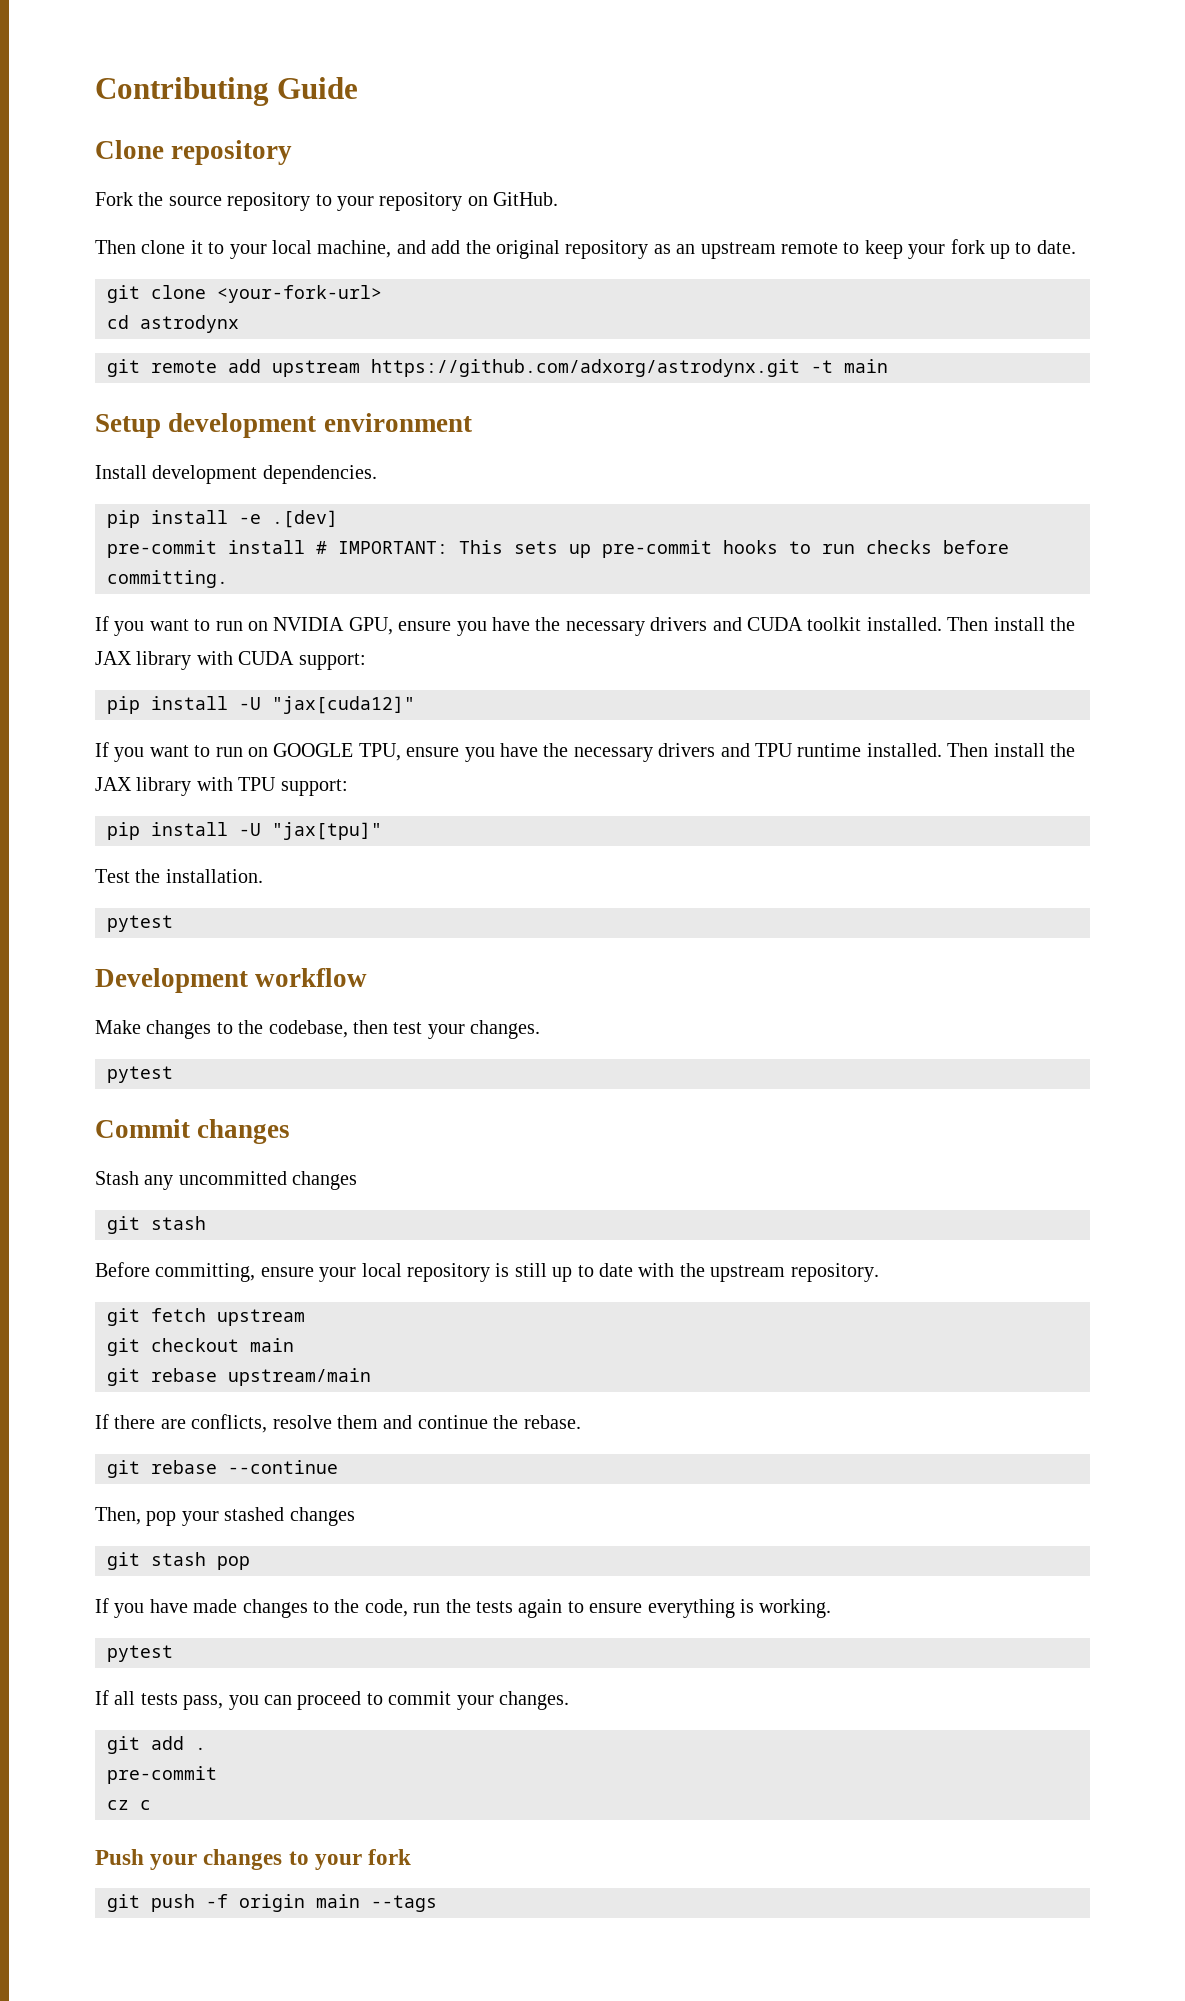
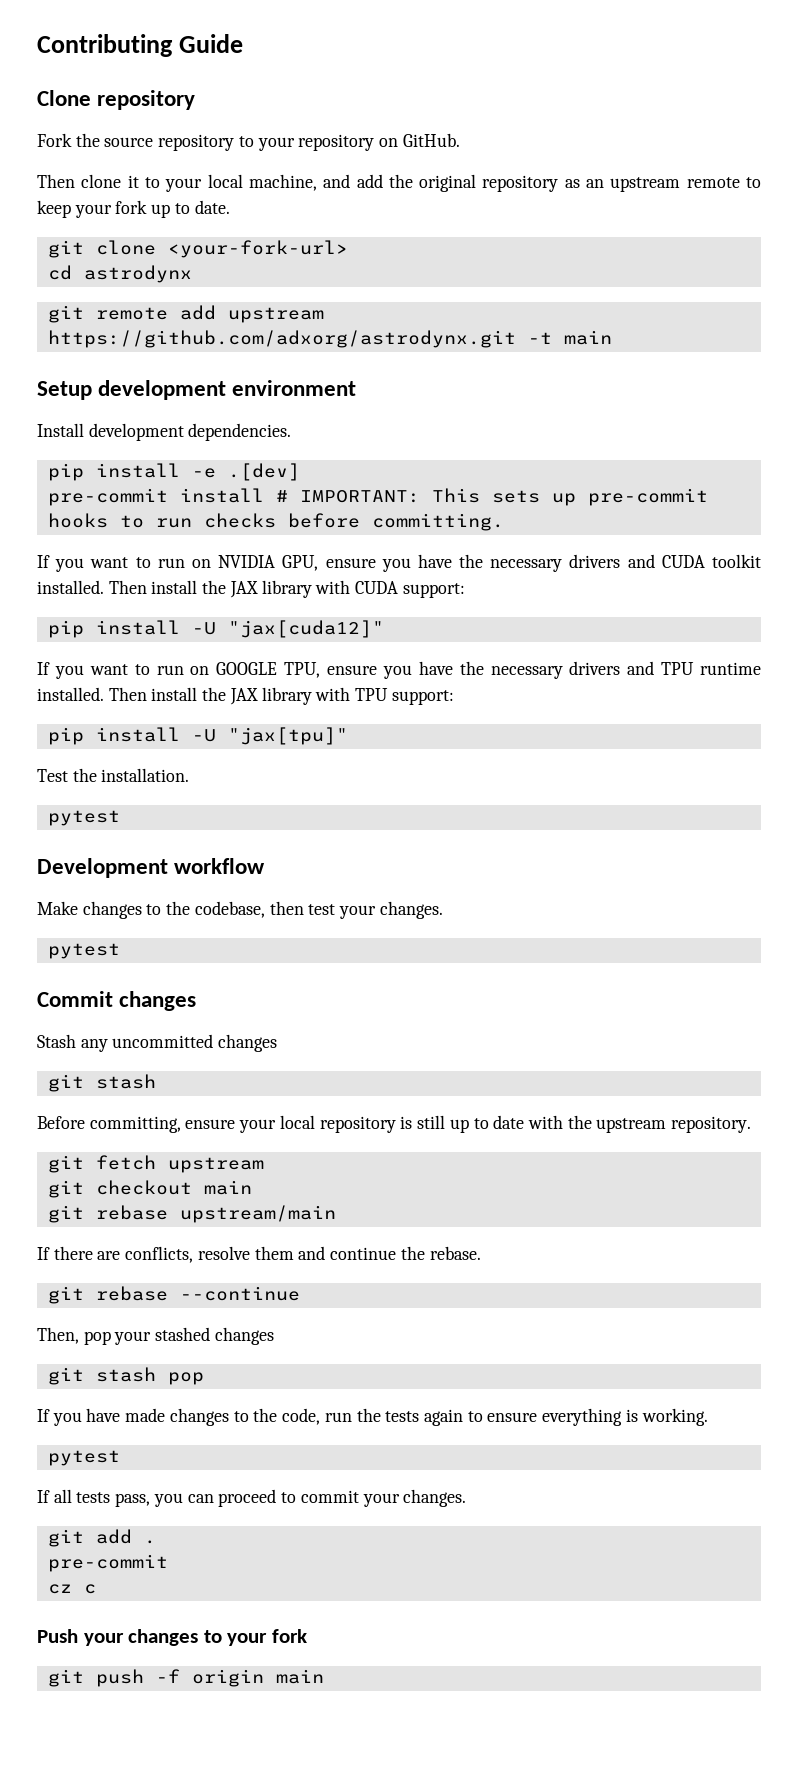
[371,1895,437,1912] --tags -> (324, 1676) none

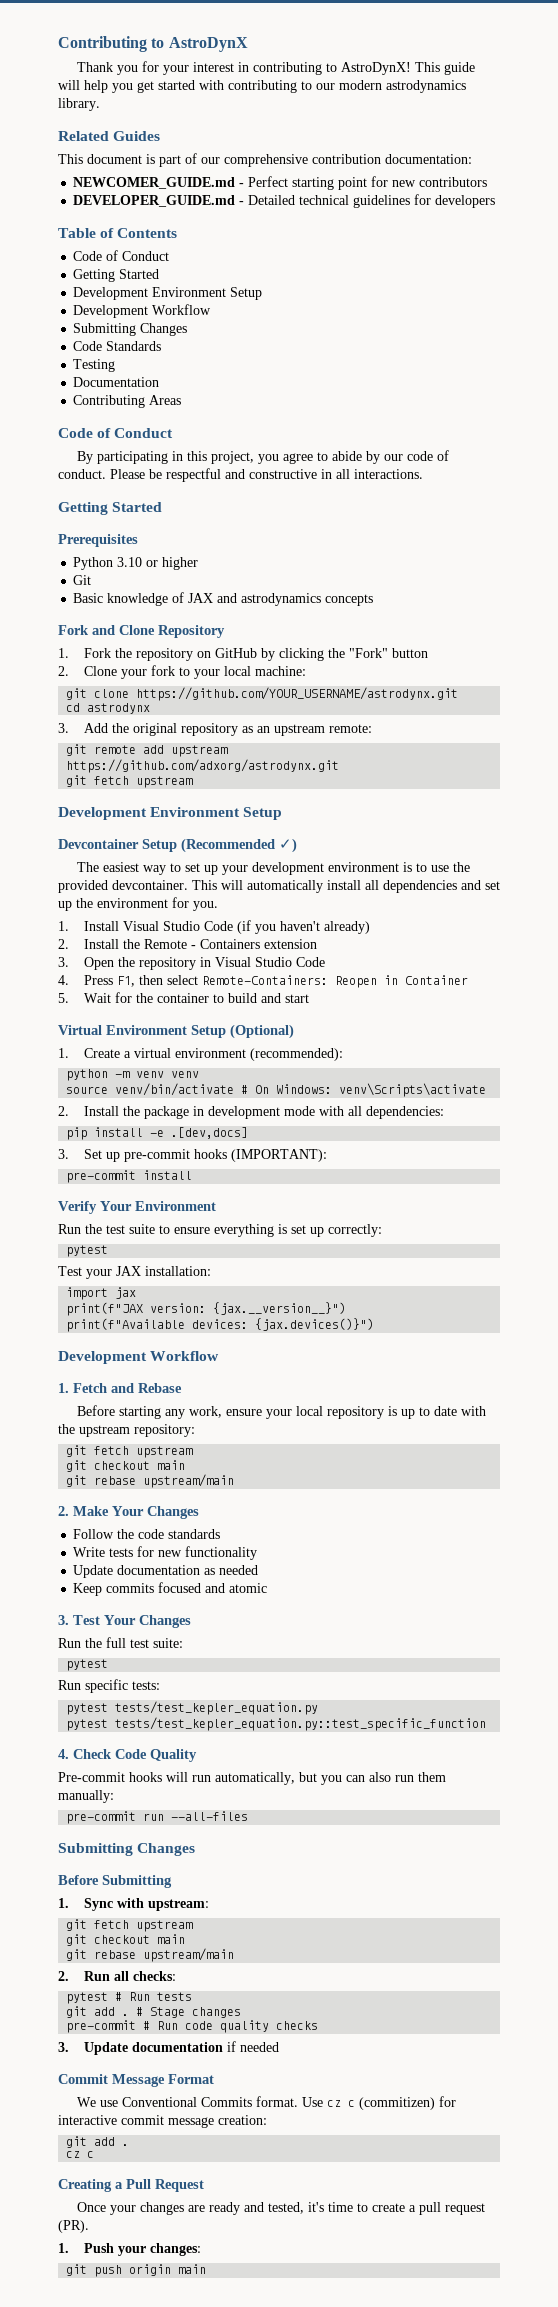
[37,34,243,57] [37,90,196,110] [37,133,460,151] [37,174,383,192] Contributing Guide // Clone repository // Fork the source repository to your repository on GitHub. // Then clone it to your local machine, and add -> [58,36,248,52] [77,61,476,75] [58,80,466,93] [58,98,100,111] [58,131,161,141] [58,153,472,167] [73,176,488,190] [73,194,496,208] [58,228,178,238] [73,250,170,261] [73,269,160,282] [73,287,263,300] [73,304,212,318] [73,323,188,336] [73,341,162,351] [73,359,116,372] [73,377,160,387] [73,395,182,408] [58,428,174,438] [77,450,450,464] [58,468,423,482] [58,502,163,515] [58,534,138,547] [73,557,199,570] [73,575,92,585] [73,592,374,606] [58,625,225,638] [58,648,428,661] [58,665,306,679] [66,687,459,701] [66,703,151,714] [58,723,108,733] Contributing to AstroDynX // Thank you for your interest in contributing to AstroDynX! This guide will help you get started with contributing to our modern astrodynamics library. // Related Guides // This document is part of our comprehensive contribution documentation: // NEWCOMER_GUIDE.md - Perfect starting point for new contributors // DEVELOPER_GUIDE.md - Detailed technical guidelines for developers // Table of Contents // Code of Conduct // Getting Started // Development Environment Setup // Development Workflow // Submitting Changes // Code Standards // Testing // Documentation // Contributing Areas // Code of Conduct // By participating in this project, you agree to abide by our code of conduct. Please be respectful and constructive in all interactions. // Getting Started // Prerequisites // Python 3.10 or higher // Git // Basic knowledge of JAX and astrodynamics concepts // Fork and Clone Repository // 1. Fork the repository on GitHub by clicking the "Fork" button // 2. Clone your fork to your local machine: // git clone https://github.com/YOUR_USERNAME/astrodynx.git // cd astrodynx // 3. Add
[686,177,761,188] [37,200,230,218] [47,240,348,258] [47,265,192,283] remote to keep your fork up to date. // git clone <your-fork-url> // cd astrodynx -> [328,724,372,733] remote:
[527,330,612,345] [37,380,357,400] [37,423,292,441] [47,463,300,481] [47,488,708,506] [47,513,504,531] [37,554,761,572] [37,580,465,598] [47,620,384,638] [37,661,761,679] [37,687,454,705] [47,727,348,745] [37,768,190,782] [47,810,120,826] [37,858,266,878] [37,901,443,919] [47,943,120,959] [37,991,197,1011] [37,1034,278,1052] [47,1074,156,1092] [37,1116,181,1133] -t main // Setup development environment // Install development dependencies. // pip install -e .[dev] // pre-commit install # IMPORTANT: This sets up pre-commit hooks to run checks before committing. // If you want to run on NVIDIA GPU, ensure you have the necessary drivers and CUDA toolkit installed. Then install the JAX library with CUDA support: // pip install -U "jax[cuda12]" // If you want to run on GOOGLE TPU, ensure you have the necessary drivers and TPU runtime installed. Then install the JAX library with TPU support: // pip install -U "jax[tpu]" // Test the installation. // pytest // Development workflow // Make changes to the codebase, then test your changes. // pytest // Commit changes // Stash any uncommitted changes // git stash // Before committing, -> [66,775,194,788] [58,807,283,820] [58,838,297,853] [77,862,471,875] [58,880,500,893] [58,897,218,911] [58,920,370,934] [58,939,317,949] [58,957,325,970] [58,975,468,988] [58,992,309,1003] [58,1024,294,1039] [58,1048,343,1061] [66,1069,200,1081] [66,1083,487,1097] [58,1106,444,1119] [66,1127,249,1140] [58,1149,327,1162] [66,1170,193,1183] [58,1201,216,1214] [58,1224,382,1237] [66,1245,109,1257] [58,1266,211,1279] [66,1287,137,1300] [66,1302,347,1316] [66,1318,375,1332] [58,1351,220,1364] [58,1383,182,1393] [77,1405,223,1419] // git fetch upstream // Development Environment Setup // Devcontainer Setup (Recommended ✓) // The easiest way to set up your development environment is to use the provided devcontainer. This will automatically install all dependencies and set up the environment for you. // 1. Install Visual Studio Code (if you haven't already) // 2. Install the Remote - Containers extension // 3. Open the repository in Visual Studio Code // 4. Press F1, then select Remote-Containers: Reopen in Container // 5. Wait for the container to build and start // Virtual Environment Setup (Optional) // 1. Create a virtual environment (recommended): // python -m venv venv // source venv/bin/activate # On Windows: venv\Scripts\activate // 2. Install the package in development mode with all dependencies: // pip install -e .[dev,docs] // 3. Set up pre-commit hooks (IMPORTANT): // pre-commit install // Verify Your Environment // Run the test suite to ensure everything is set up correctly: // pytest // Test your JAX installation: // import jax // print(f"JAX version: {jax.__version__}") // print(f"Available devices: {jax.devices()}") // Development Workflow // 1. Fetch and Rebase // Before starting any work,
[417,1115,446,1129] still -> (398, 1411) none
[671,1116,752,1133] [47,1155,264,1173] [47,1180,252,1198] [47,1205,336,1223] [37,1246,481,1263] [47,1286,300,1304] [37,1327,274,1345] [47,1367,204,1385] [37,1408,708,1426] [47,1450,120,1466] [37,1489,467,1507] [47,1529,156,1547] [47,1554,168,1572] repository. // git fetch upstream // git checkout main // git rebase upstream/main // If there are conflicts, resolve them and continue the rebase. // git rebase --continue // Then, pop your stashed changes // git stash pop // If you have made changes to the code, run the tests again to ensure everything is working. // pytest // If all tests pass, you can proceed to commit your changes. // git add . // pre-commit -> [134,1424,195,1437] [66,1445,194,1458] [66,1460,186,1472] [66,1474,235,1488] [58,1506,199,1519] [73,1529,221,1539] [73,1546,258,1560] [73,1565,259,1578] [73,1582,268,1596] [58,1615,191,1628] [58,1637,183,1648] [66,1659,109,1671] [58,1679,160,1693] [66,1701,319,1715] [66,1717,487,1731] [58,1749,197,1762] [58,1772,446,1785] [58,1790,114,1803] [66,1811,249,1824] [58,1843,196,1856] [58,1875,172,1888] [58,1898,209,1911] [66,1919,194,1932] [66,1934,186,1946] [66,1948,235,1962] [58,1971,176,1981] [66,1992,193,2004] [66,2006,242,2018] [66,2020,319,2033] [58,2041,279,2055] [58,2074,214,2087] [77,2096,457,2110] [58,2115,267,2128] [66,2136,130,2148] repository: // git fetch upstream // git checkout main // git rebase upstream/main // 2. Make Your Changes // Follow the code standards // Write tests for new functionality // Update documentation as needed // Keep commits focused and atomic // 3. Test Your Changes // Run the full test suite: // pytest // Run specific tests: // pytest tests/test_kepler_equation.py // pytest tests/test_kepler_equation.py::test_specific_function // 4. Check Code Quality // Pre-commit hooks will run automatically, but you can also run them manually: // pre-commit run --all-files // Submitting Changes // Before Submitting // 1. Sync with upstream: // git fetch upstream // git checkout main // git rebase upstream/main // 2. Run all checks: // pytest # Run tests // git add . # Stage changes // pre-commit # Run code quality checks // 3. Update documentation if needed // Commit Message Format // We use Conventional Commits format. Use cz c (commitizen) for interactive commit message creation: // git add .
[37,1629,307,1646] Push your changes to your fork -> [58,2179,204,2192] [77,2202,486,2215] [58,2220,89,2233] [58,2243,201,2256] Creating a Pull Request // Once your changes are ready and tested, it's time to create a pull request (PR). // 1. Push your changes:
[155,1669,180,1683] -f -> (123, 2271) none

